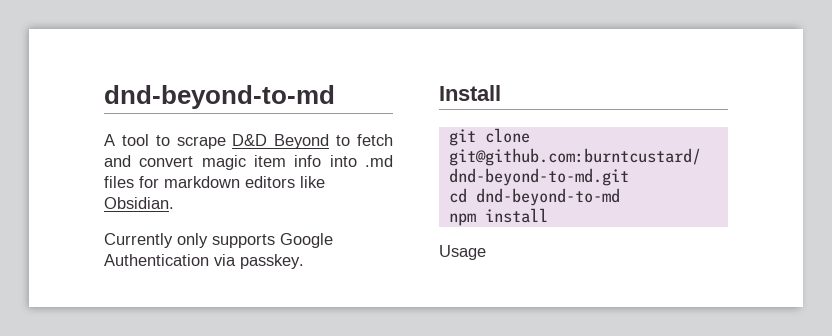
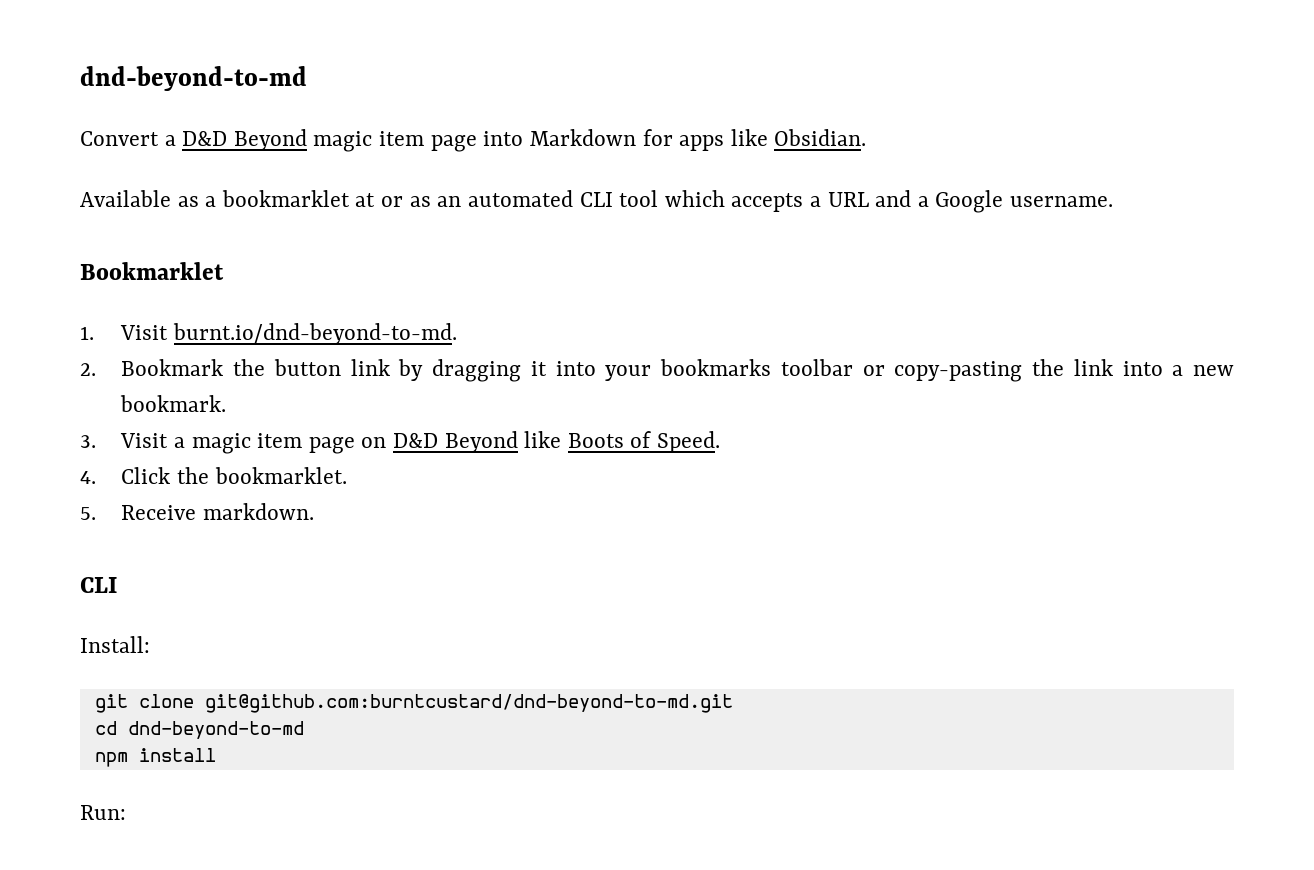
[104,85,335,109] [104,134,393,149] [104,155,394,170] [104,176,325,188] [104,197,174,209] [104,233,333,248] [104,254,304,269] [439,85,501,101] dnd-beyond-to-md // A tool to scrape D&D Beyond to fetch and convert magic item info into .md files for markdown editors like Obsidian. // Currently only supports Google Authentication via passkey. // Install -> [80,66,307,91] [80,129,867,152] [80,190,1114,213] [80,262,224,280] [80,323,457,345] [80,359,1235,382] [120,395,227,412] [80,431,721,454] [80,467,347,484] [80,503,314,520] [80,577,117,593] [80,636,150,653] dnd-beyond-to-md // Convert a D&D Beyond magic item page into Markdown for apps like Obsidian. // Available as a bookmarklet at or as an automated CLI tool which accepts a URL and a Google username. // Bookmarklet // 1. Visit burnt.io/dnd-beyond-to-md. // 2. Bookmark the button link by dragging it into your bookmarks toolbar or copy-pasting the link into a new bookmark. // 3. Visit a magic item page on D&D Beyond like Boots of Speed. // 4. Click the bookmarklet. // 5. Receive markdown. // CLI // Install:
[439,245,486,260] Usage -> [80,805,126,820] Run:

